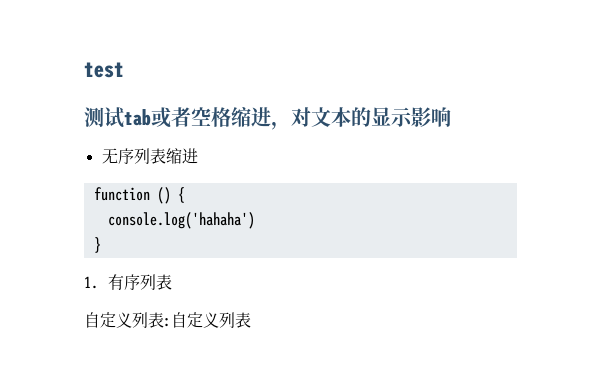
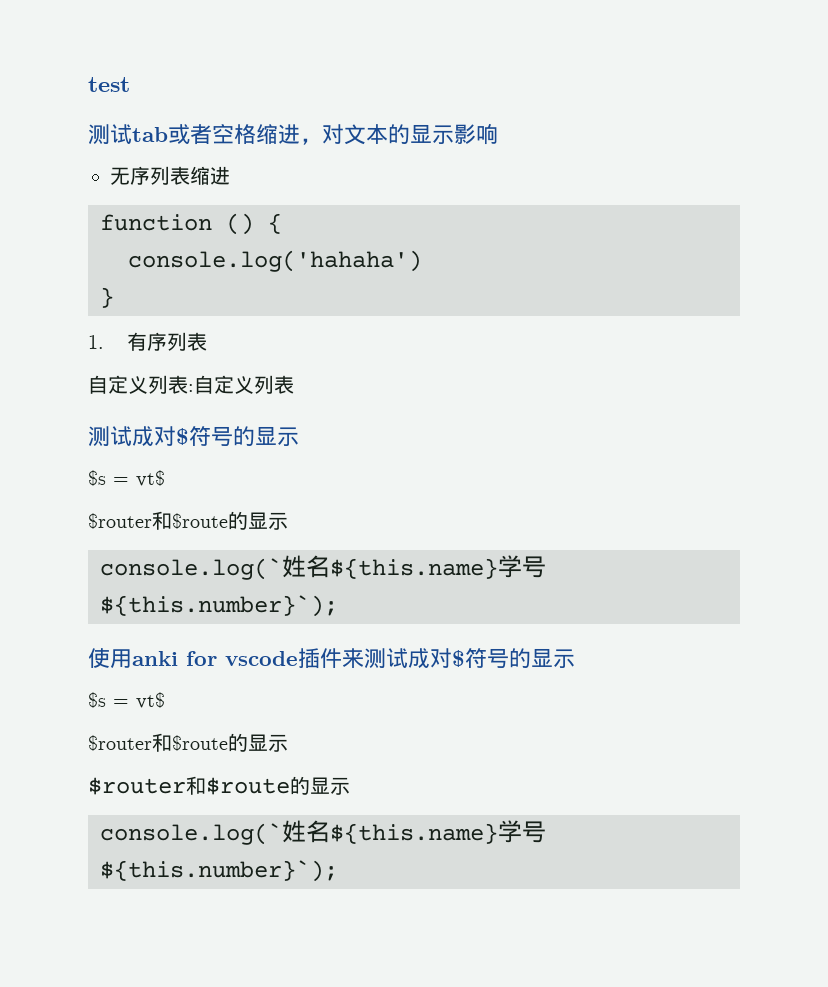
(251, 320) none -> [88,426,299,447] [88,470,165,487] [88,511,288,530] [100,555,546,580] [100,595,338,617] [88,648,575,669] [88,692,165,709] [88,733,288,752] [88,776,350,795] [100,820,546,845] [100,860,338,882] // 测试成对$符号的显示 // $s = vt$ // $router和$route的显示 // console.log(`姓名${this.name}学号${this.number}`); // 使用anki for vscode插件来测试成对$符号的显示 // $s = vt$ // $router和$route的显示 // $router和$route的显示 // console.log(`姓名${this.name}学号${this.number}`);

